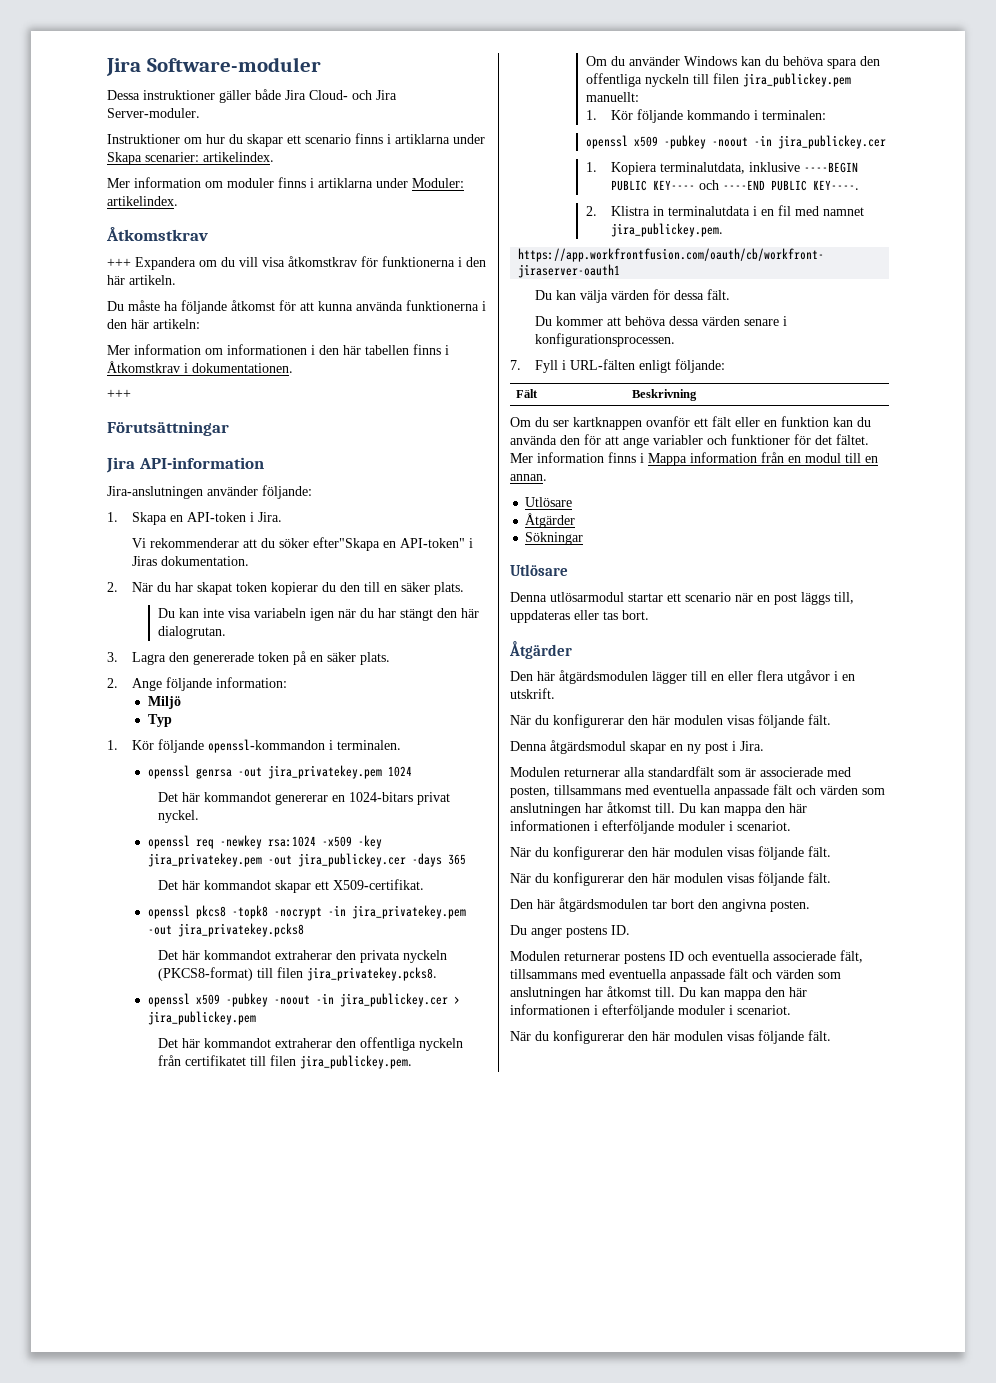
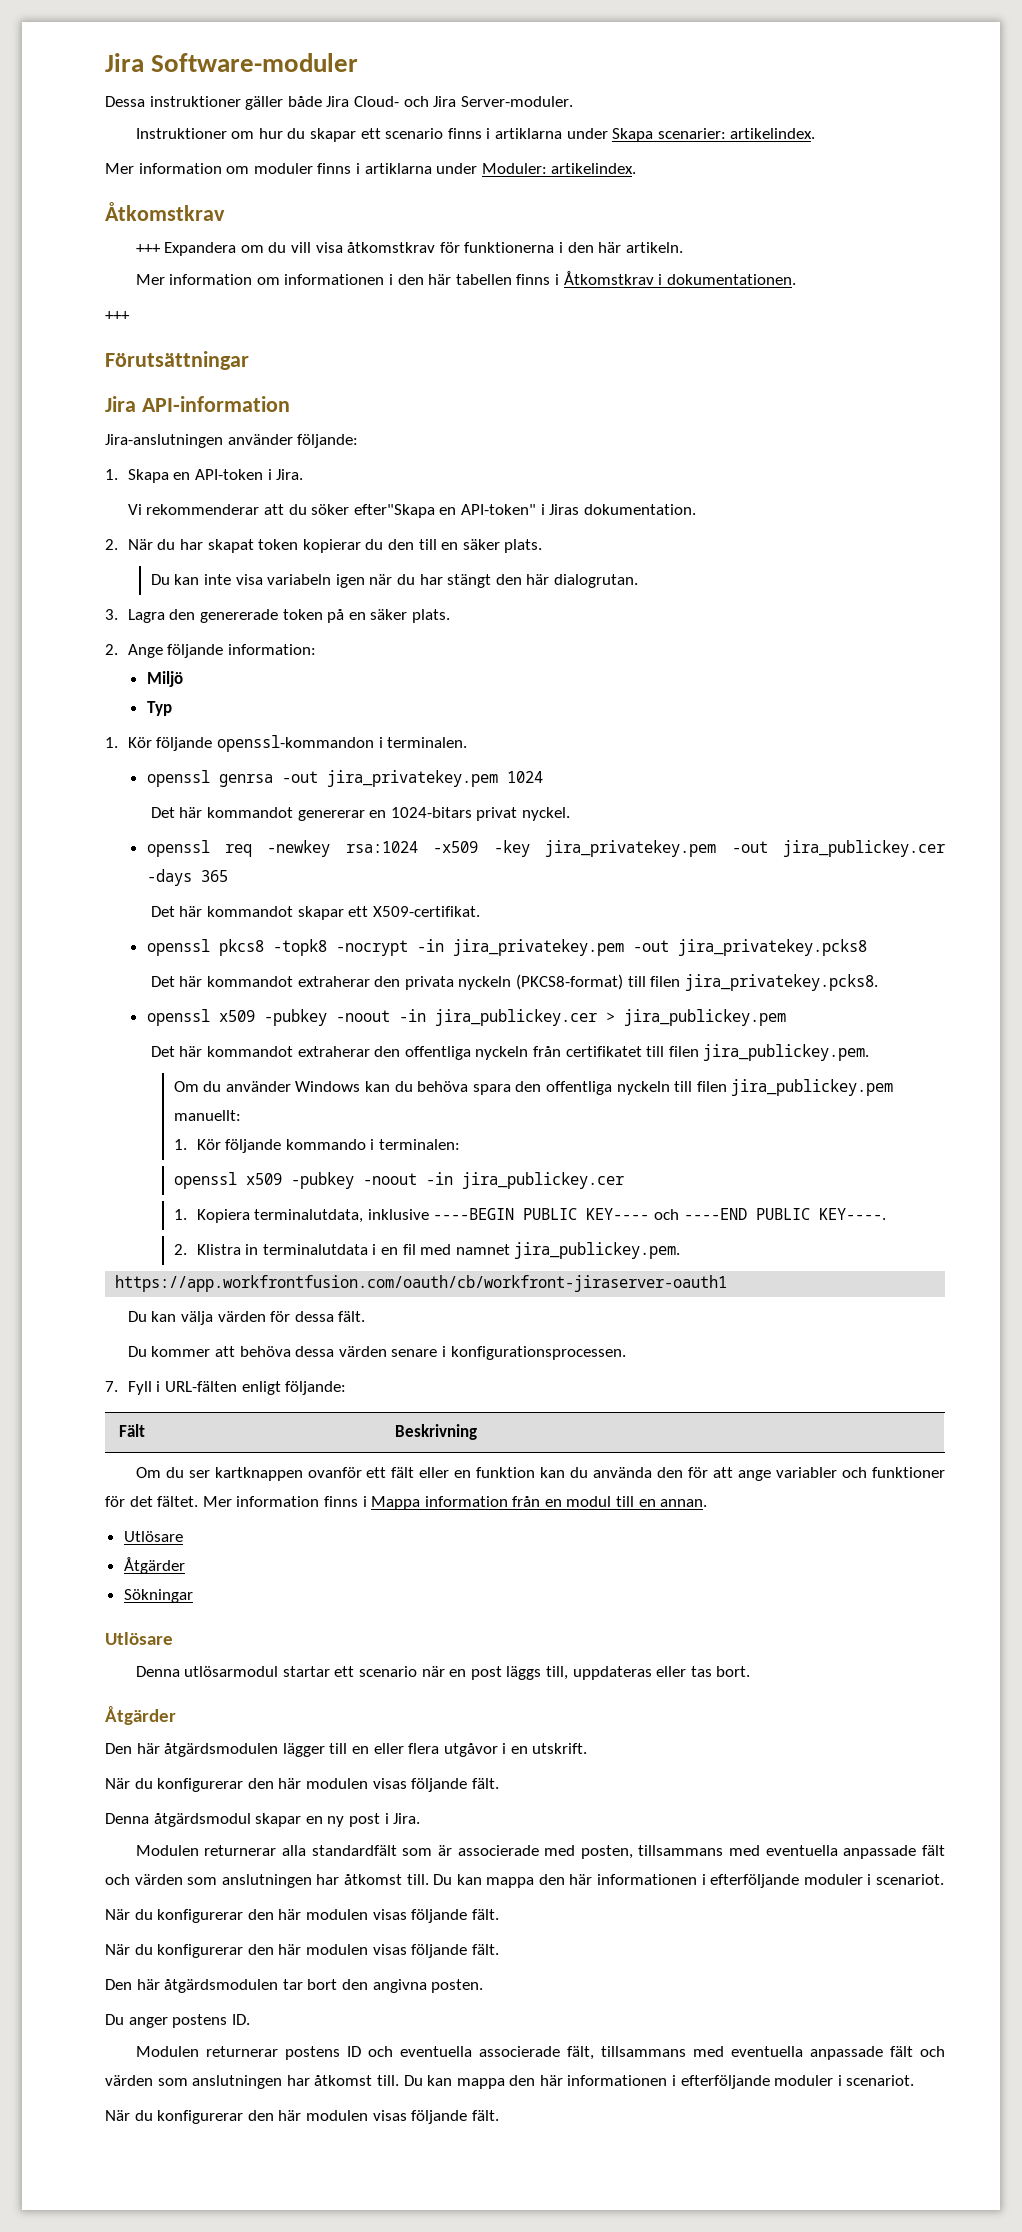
[107,300,486,314] [107,319,200,329] // Du måste ha följande åtkomst för att kunna använda funktionerna i den här artikeln: -> (683, 247) none

